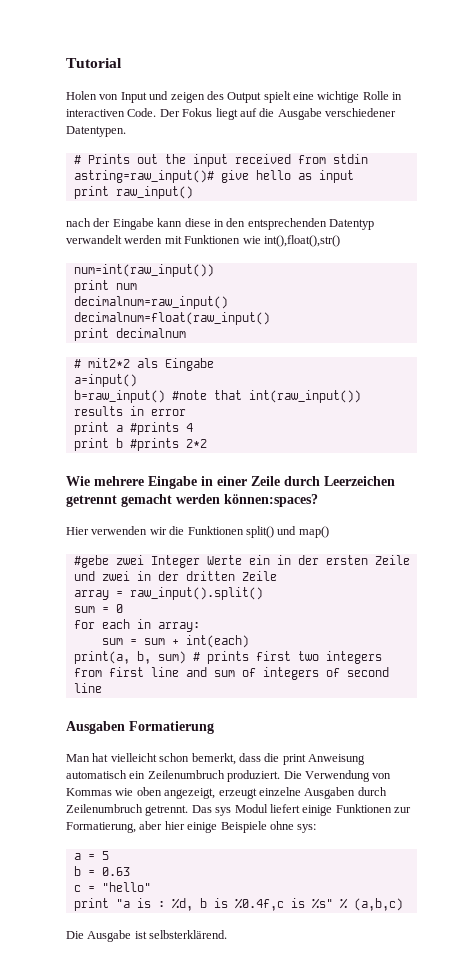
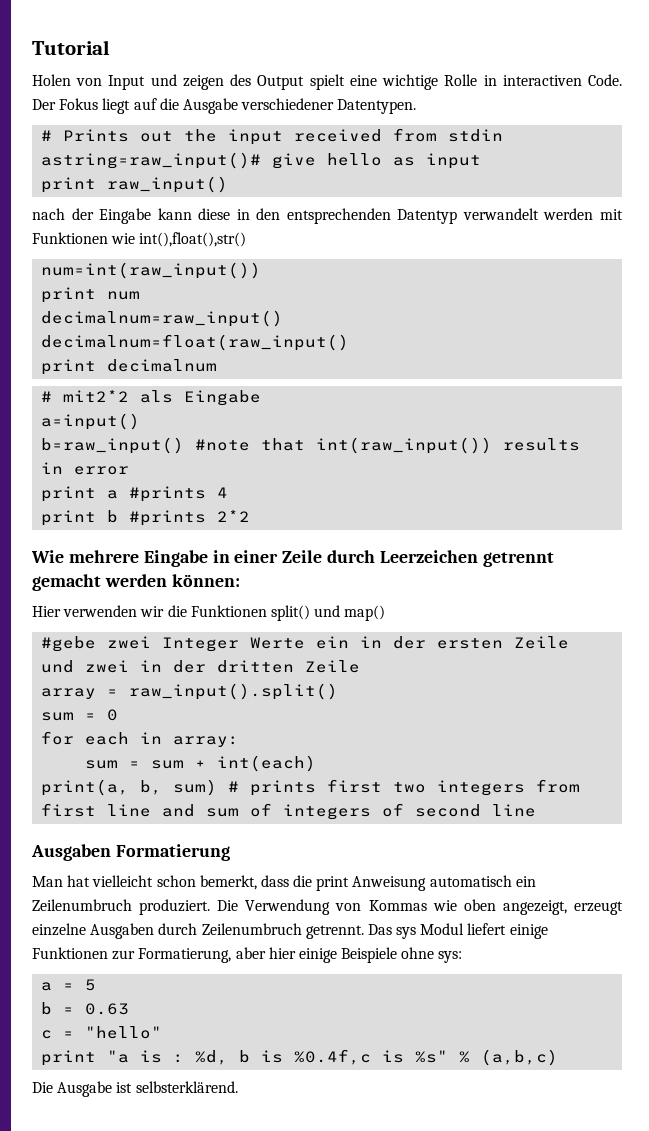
[224,494,318,507] können:spaces? -> [171,574,240,587] können:

